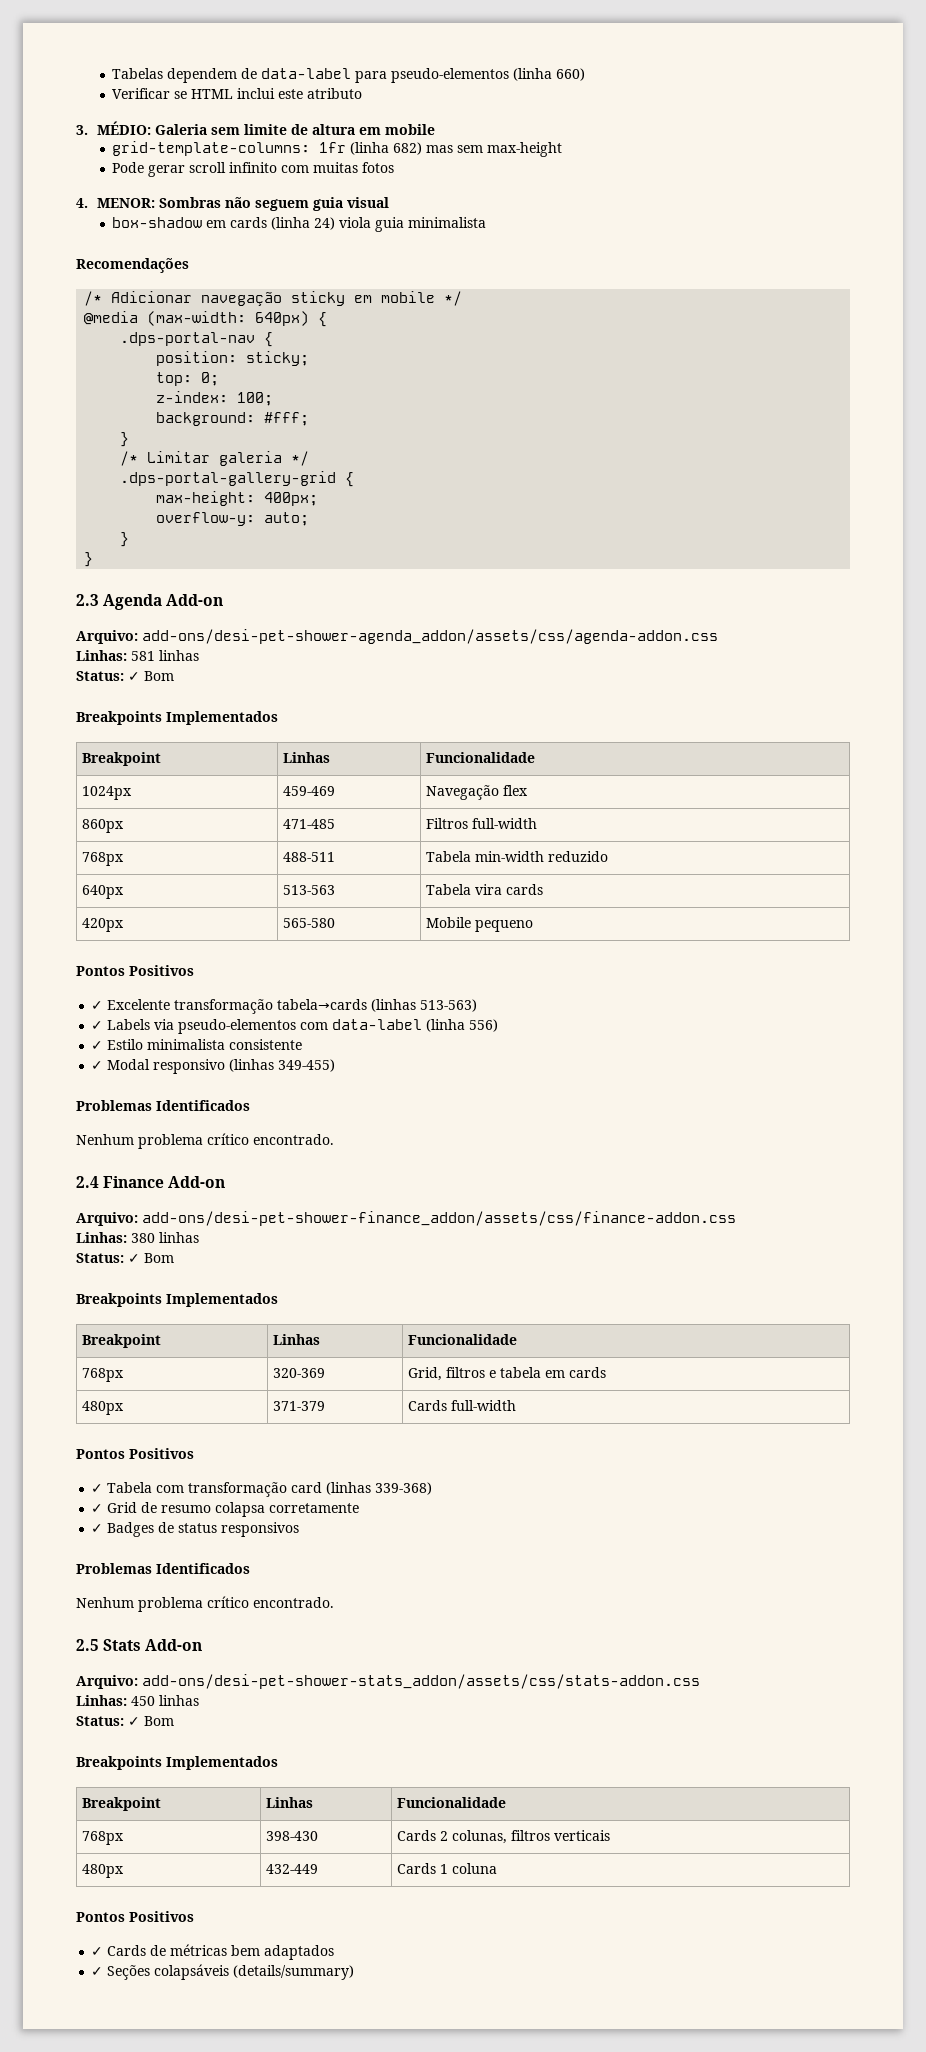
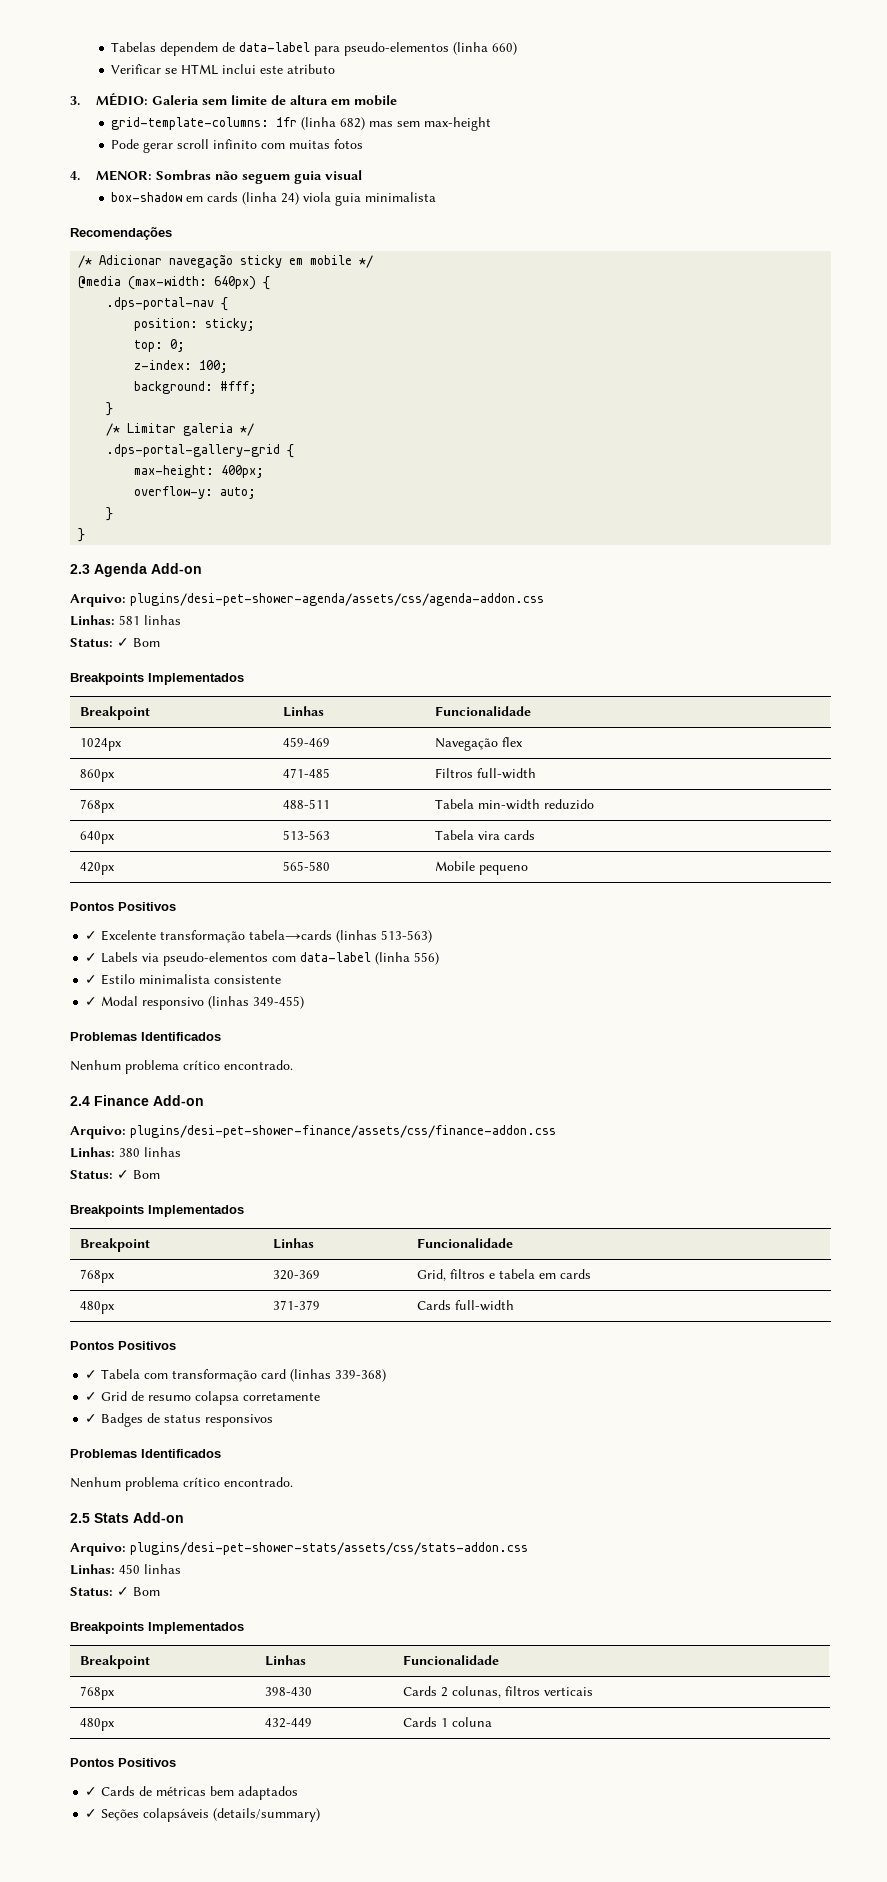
[142,629,718,644] add-ons/desi-pet-shower-agenda_addon/assets/css/agenda-addon.css -> [130,593,544,606] plugins/desi-pet-shower-agenda/assets/css/agenda-addon.css
[142,1211,736,1226] add-ons/desi-pet-shower-finance_addon/assets/css/finance-addon.css -> [130,1125,556,1138] plugins/desi-pet-shower-finance/assets/css/finance-addon.css
[142,1674,700,1689] add-ons/desi-pet-shower-stats_addon/assets/css/stats-addon.css -> [130,1542,528,1555] plugins/desi-pet-shower-stats/assets/css/stats-addon.css

